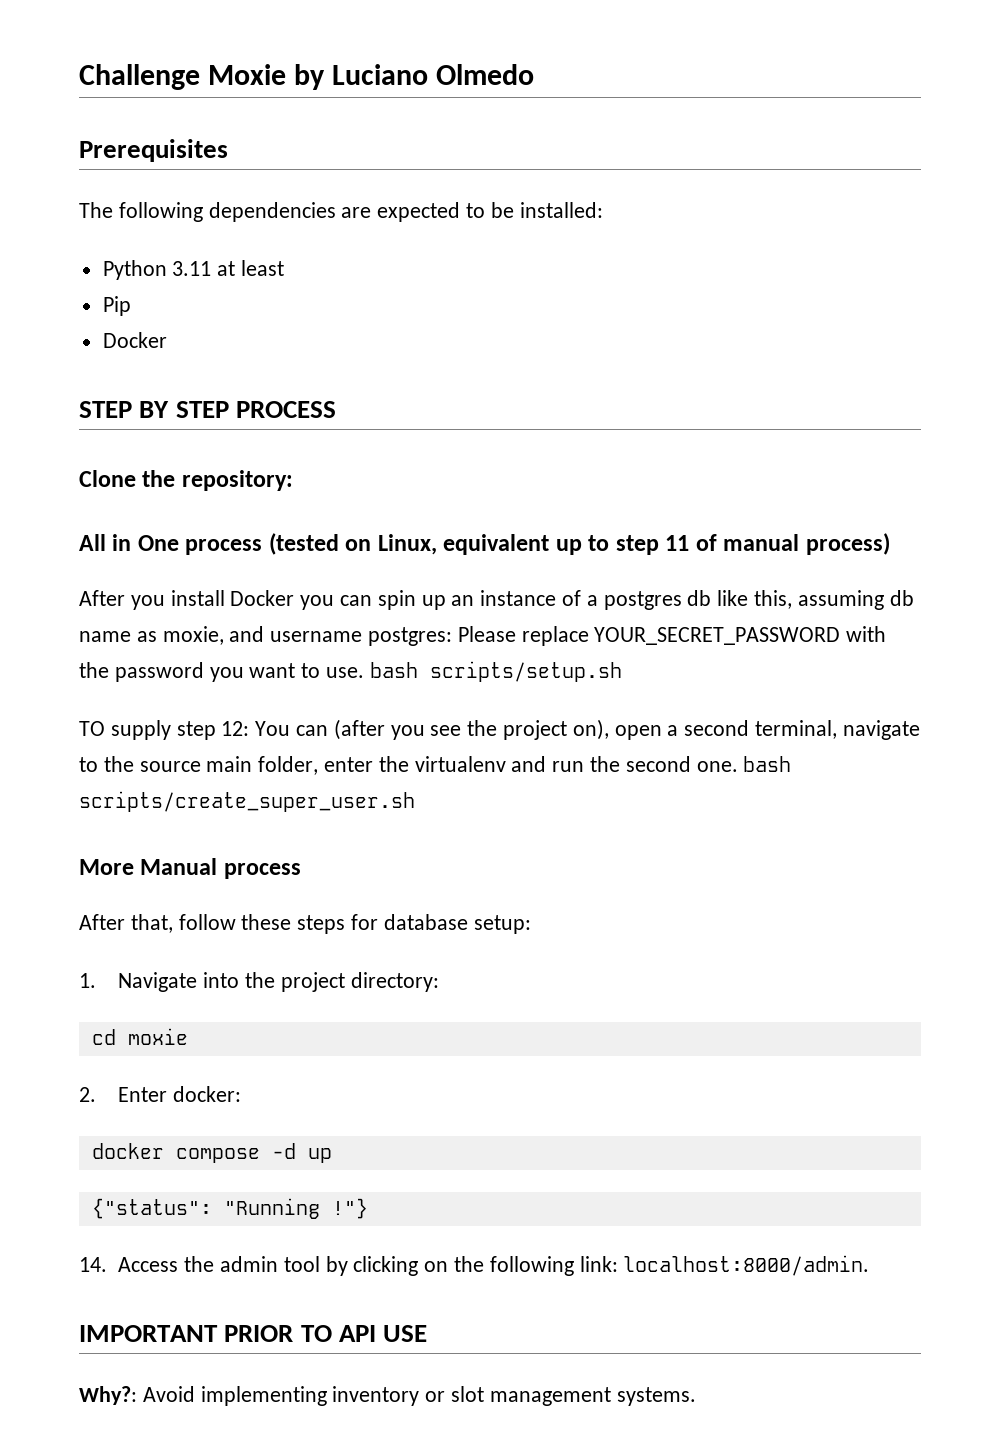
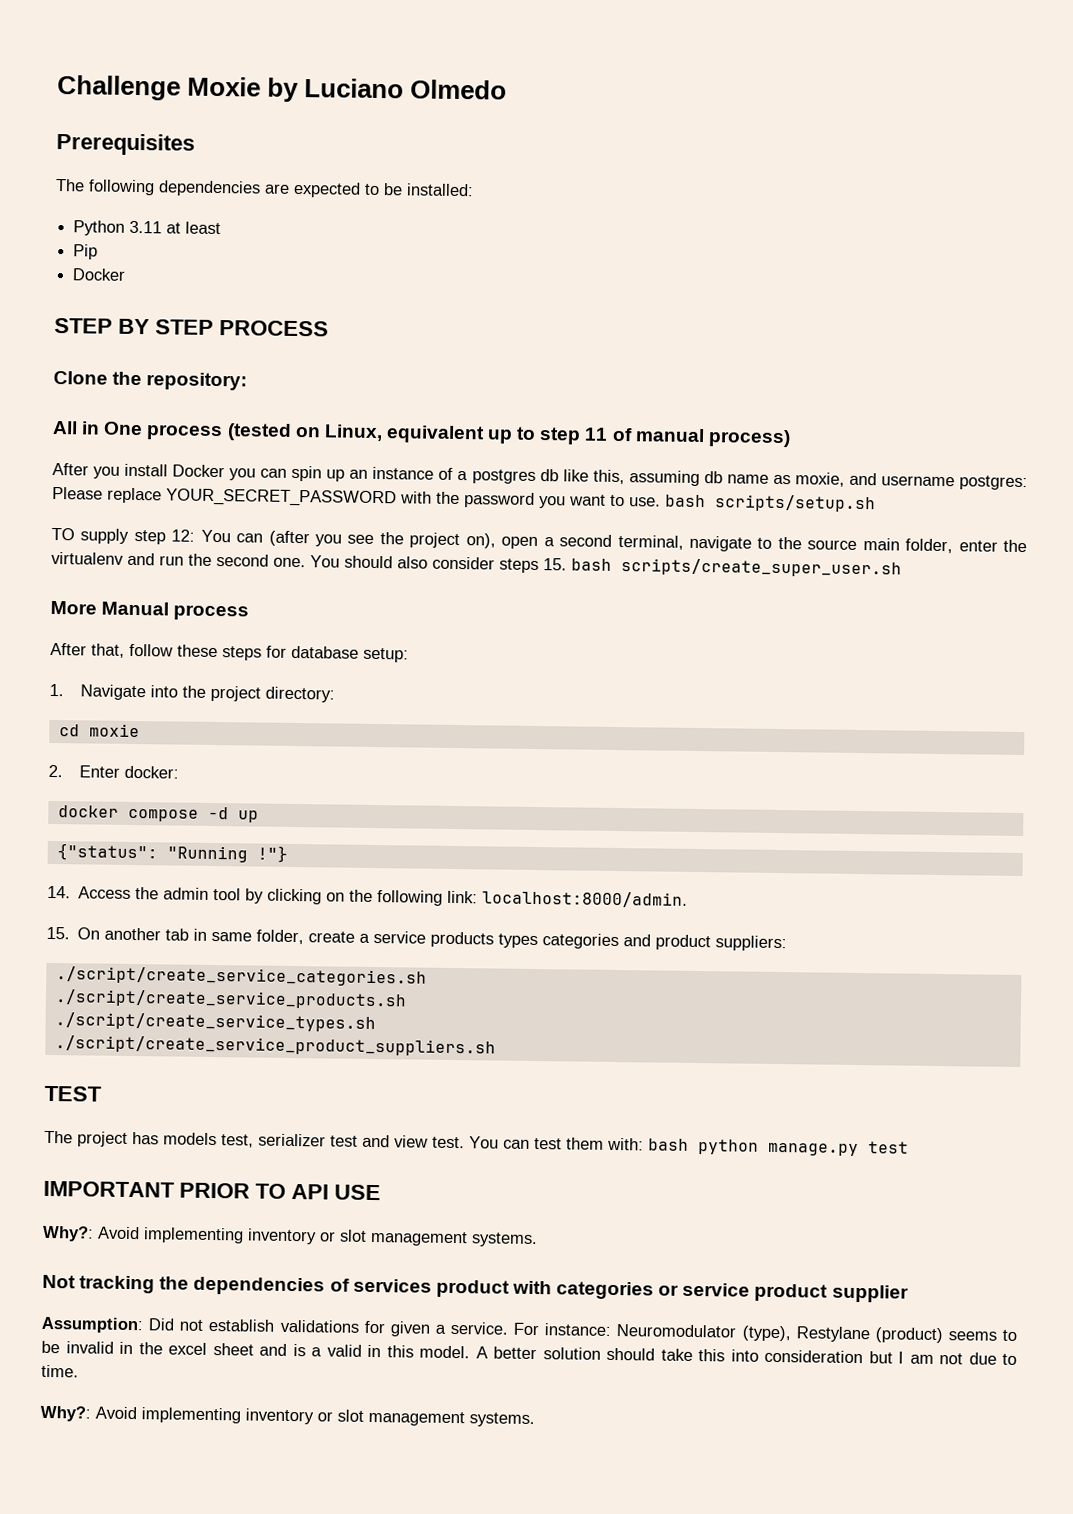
(738, 766) none -> [310,555,567,574] You should also consider steps 15.
(870, 1265) none -> [46,926,788,952] [55,966,427,987] [54,989,407,1010] [54,1012,376,1033] [54,1035,496,1057] [44,1085,102,1102] [44,1130,909,1157] // 15. On another tab in same folder, create a service products types categories and product suppliers: // ./script/create_service_categories.sh // ./script/create_service_products.sh // ./script/create_service_types.sh // ./script/create_service_product_suppliers.sh // TEST // The project has models test, serializer test and view test. You can test them with: bash python manage.py test
(696, 1396) none -> [42,1274,909,1303] [41,1316,1017,1344] [41,1340,1017,1365] [41,1364,79,1378] [40,1405,535,1428] // Not tracking the dependencies of services product with categories or service product supplier // Assumption: Did not establish validations for given a service. For instance: Neuromodulator (type), Restylane (product) seems to be invalid in the excel sheet and is a valid in this model. A better solution should take this into consideration but I am not due to time. // Why?: Avoid implementing inventory or slot management systems.

